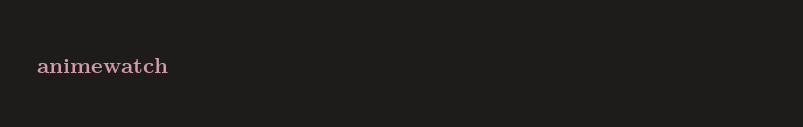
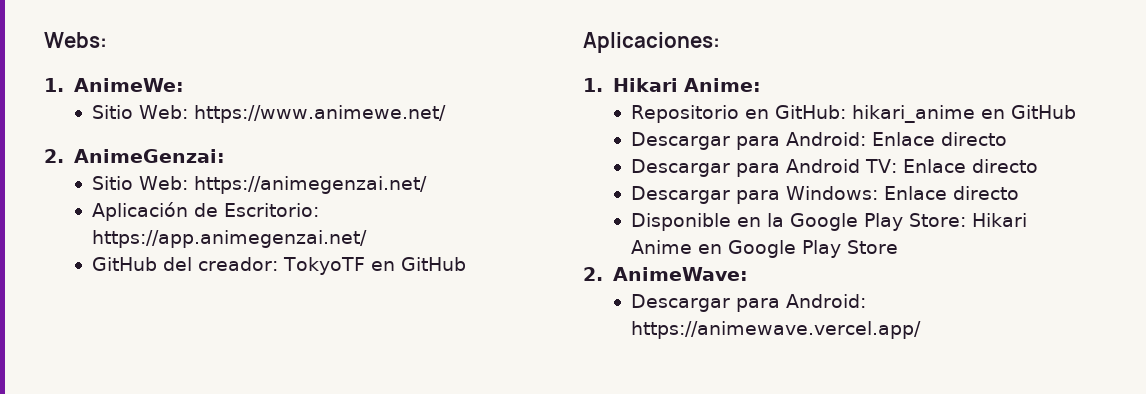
[37,58,168,73] animewatch -> [44,32,107,48] [44,78,185,92] [92,105,447,123] [44,149,225,163] [92,176,428,194] [92,202,320,221] [92,230,368,248] [92,257,467,275] [583,32,720,53] [583,78,761,92] [631,105,1077,123] [631,132,1008,150] [631,159,1039,177] [631,186,1020,204] [631,213,1028,231] [631,240,899,258] [583,267,749,281] [631,294,867,312] [631,321,922,339] Webs: // 1. AnimeWe: // Sitio Web: https://www.animewe.net/ // 2. AnimeGenzai: // Sitio Web: https://animegenzai.net/ // Aplicación de Escritorio: https://app.animegenzai.net/ // GitHub del creador: TokyoTF en GitHub // Aplicaciones: // 1. Hikari Anime: // Repositorio en GitHub: hikari_anime en GitHub // Descargar para Android: Enlace directo // Descargar para Android TV: Enlace directo // Descargar para Windows: Enlace directo // Disponible en la Google Play Store: Hikari Anime en Google Play Store // 2. AnimeWave: // Descargar para Android: https://animewave.vercel.app/

